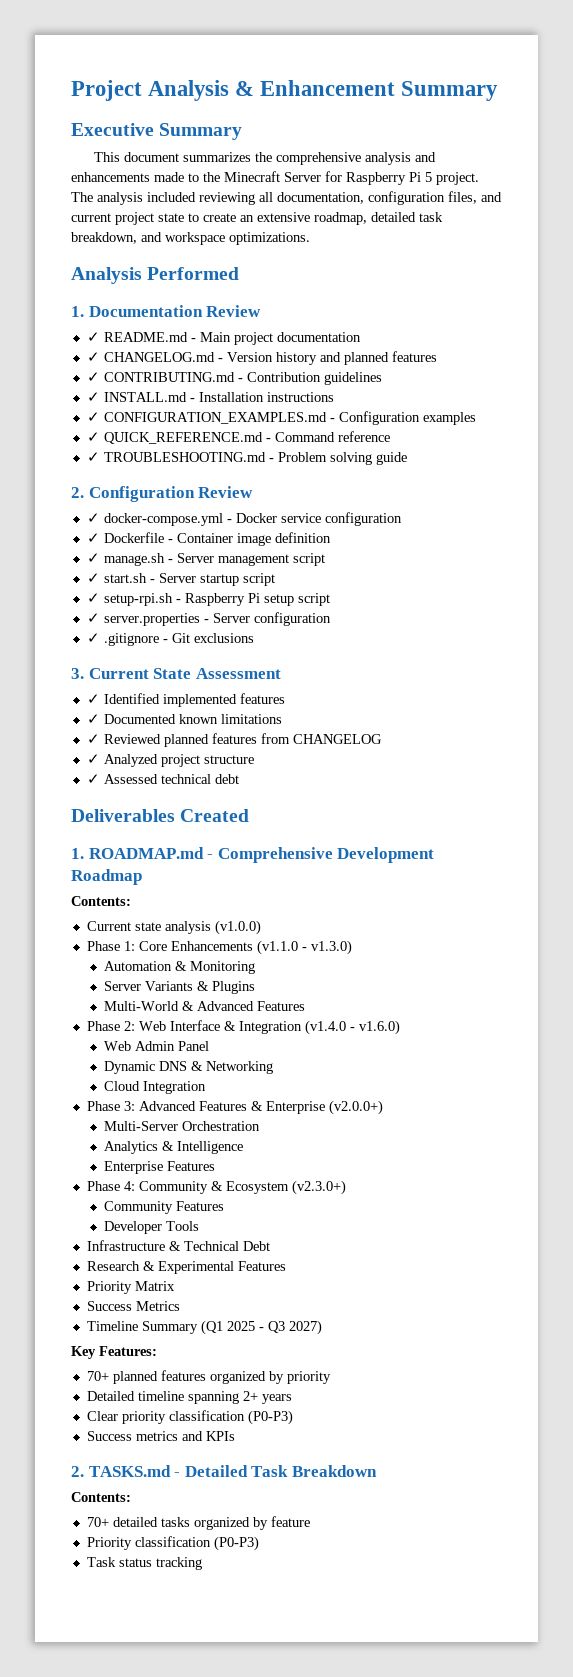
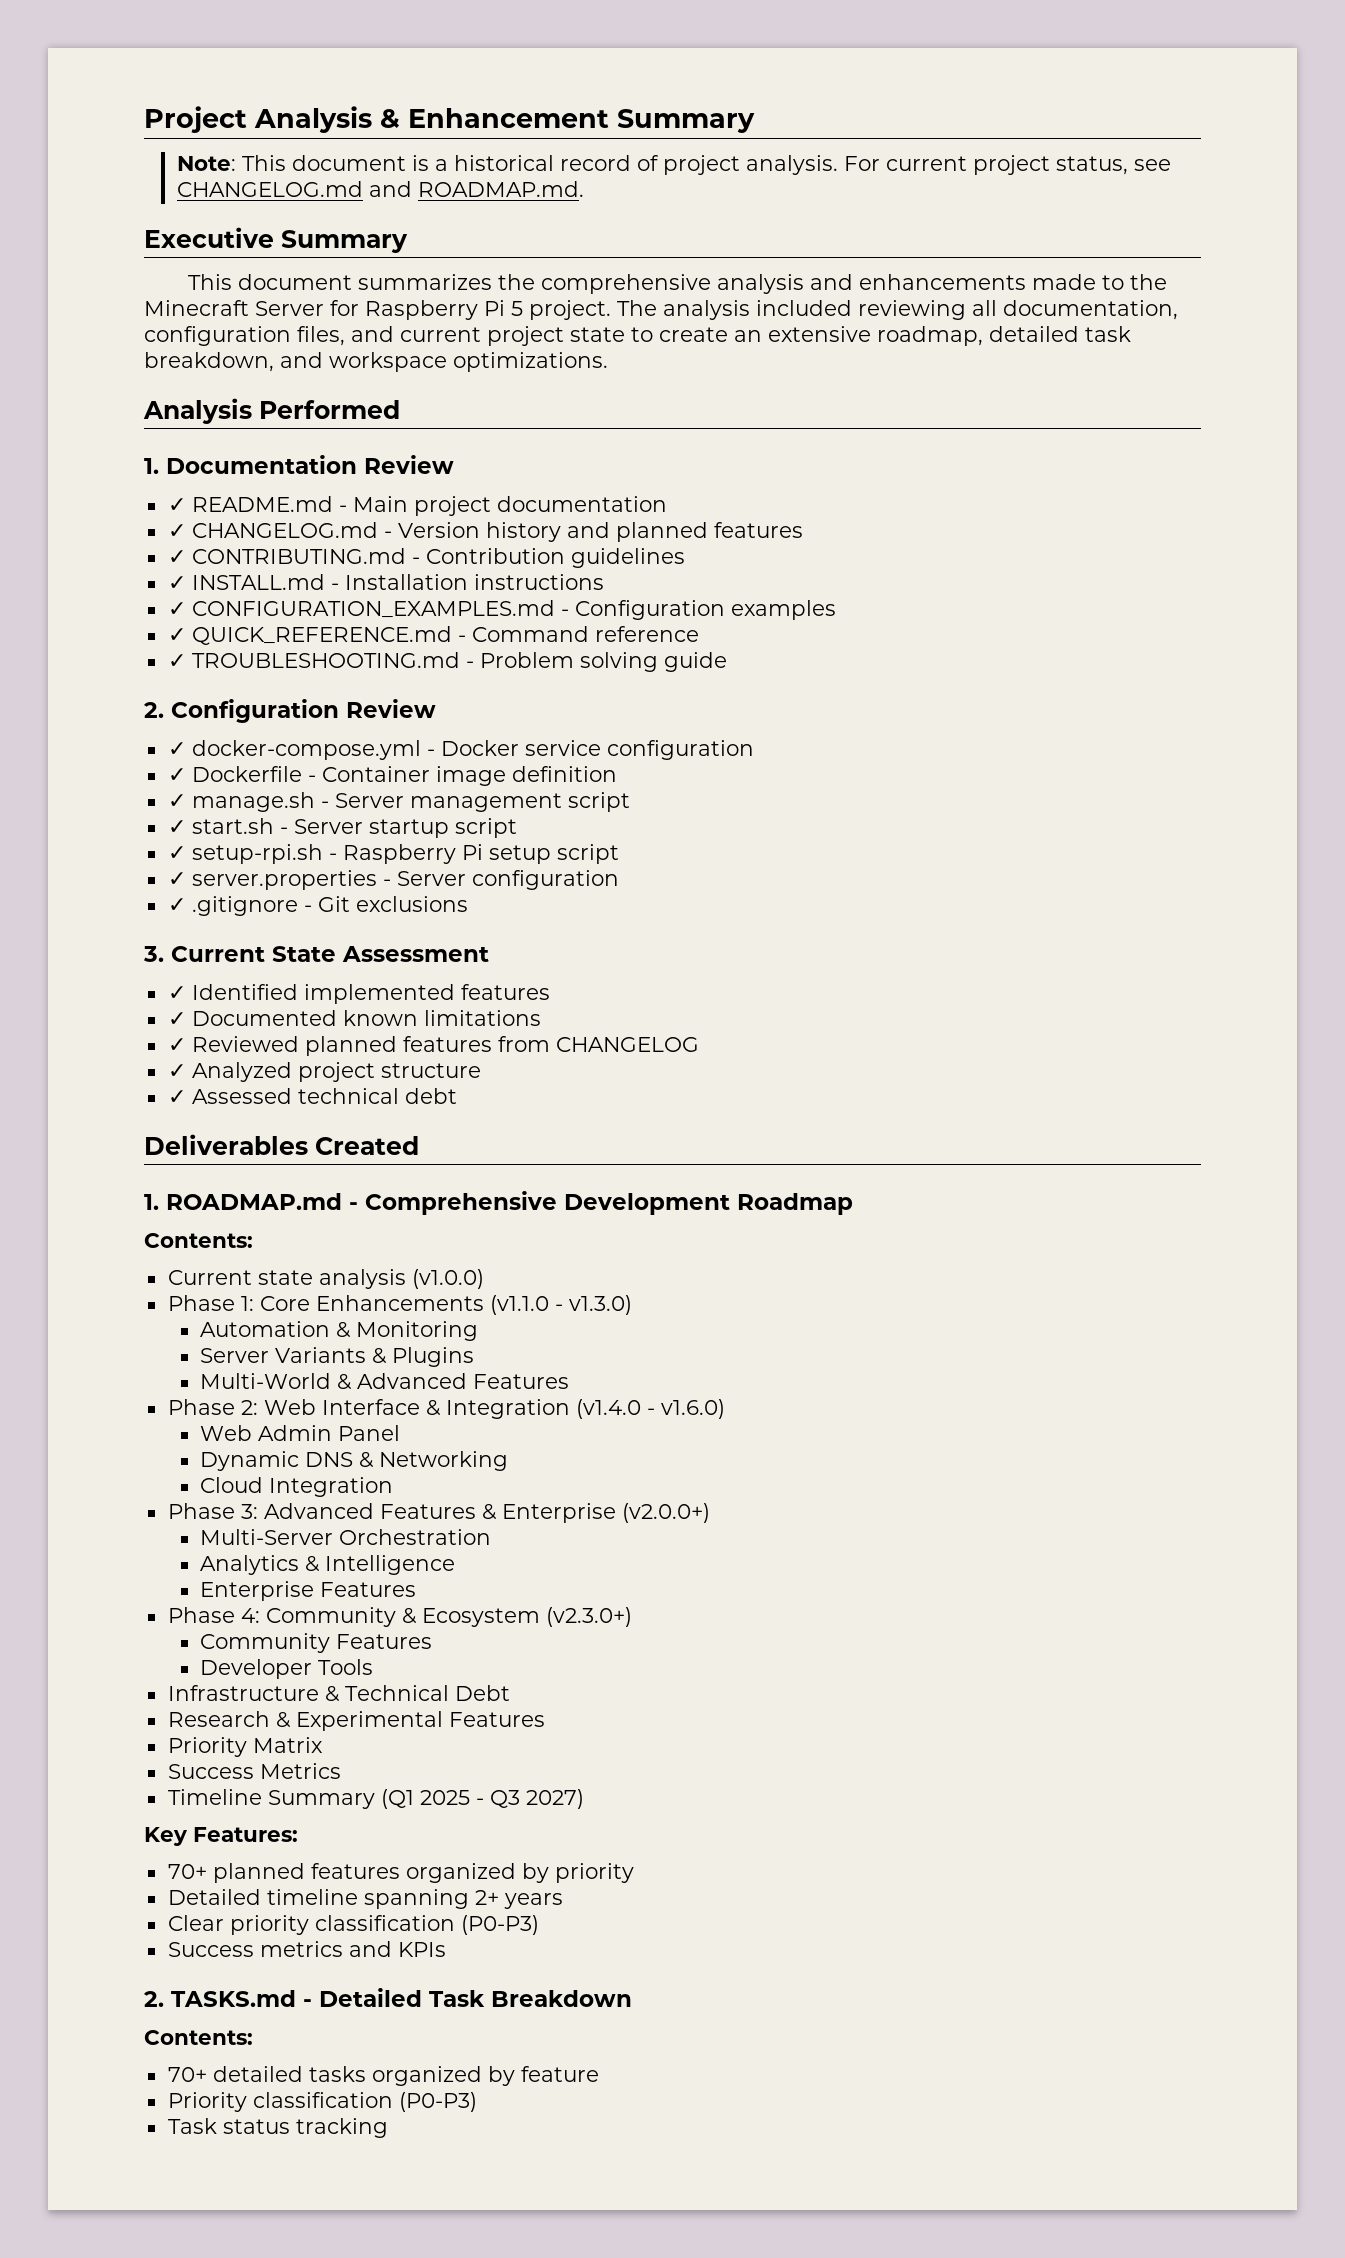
(499, 91) none -> [176,155,1171,175] [176,181,584,197] // Note: This document is a historical record of project analysis. For current project status, see CHANGELOG.md and ROADMAP.md.

